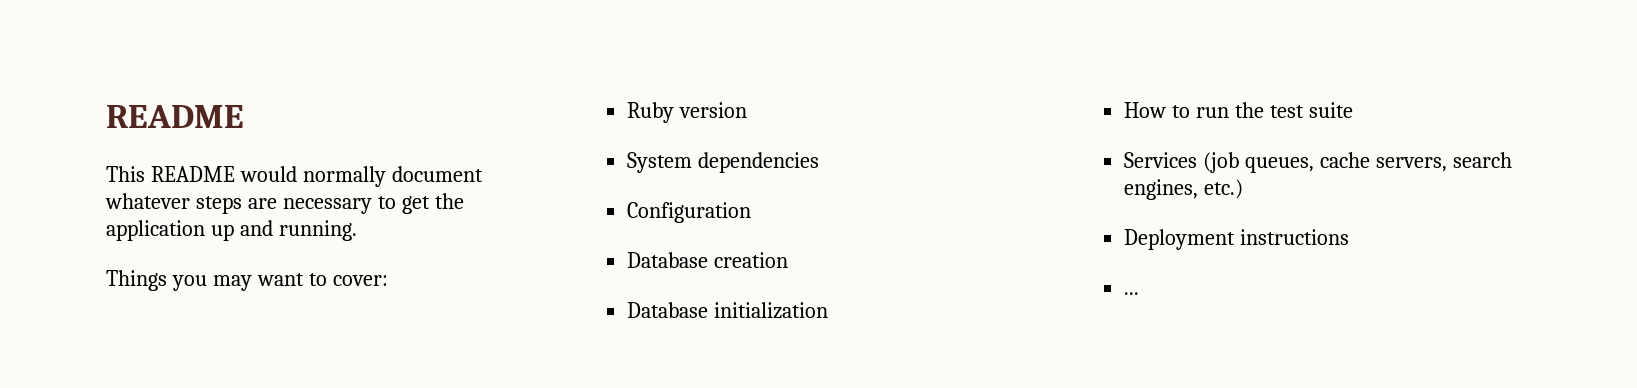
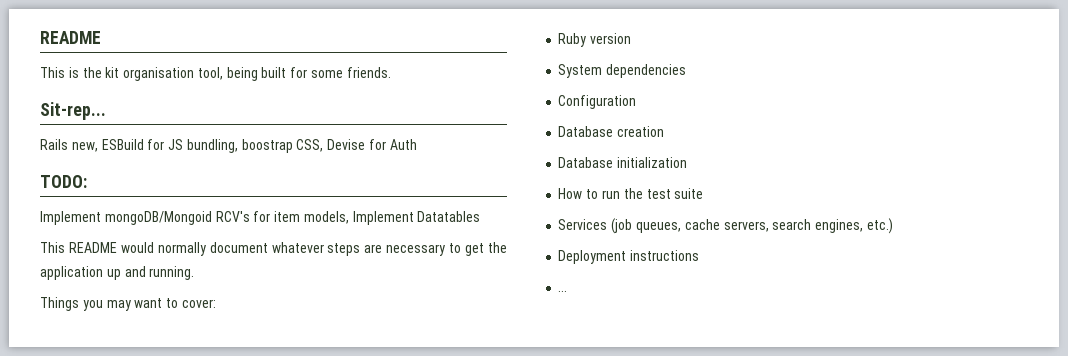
[106,105,244,128] README -> [40,31,101,44] [40,67,391,81] [40,102,106,120] [40,139,417,153] [40,175,87,188] [40,211,481,225] README // This is the kit organisation tool, being built for some friends. // Sit-rep... // Rails new, ESBuild for JS bundling, boostrap CSS, Devise for Auth // TODO: // Implement mongoDB/Mongoid RCV's for item models, Implement Datatables

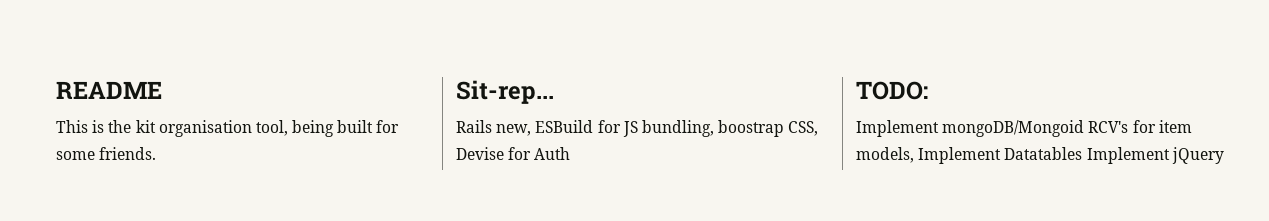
[40,242,507,256] [40,266,195,280] [40,297,216,311] [558,33,632,47] [558,64,687,78] [558,95,637,109] [558,126,665,137] [558,157,688,168] [558,188,704,199] [558,218,893,234] [558,250,700,264] [558,290,568,292] // This README would normally document whatever steps are necessary to get the application up and running. // Things you may want to cover: // Ruby version // System dependencies // Configuration // Database creation // Database initialization // How to run the test suite // Services (job queues, cache servers, search engines, etc.) // Deployment instructions // ... -> [1086,147,1224,164] Implement jQuery

